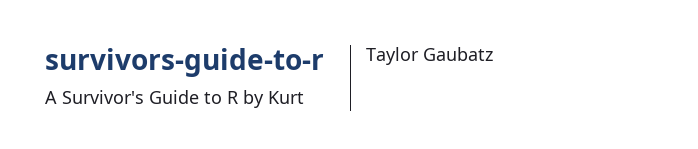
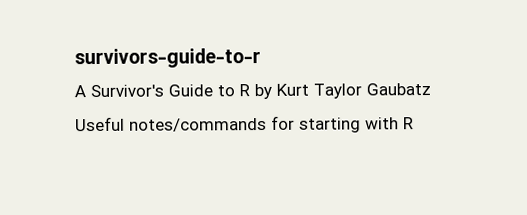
(493, 54) none -> [75,115,414,133] // Useful notes/commands for starting with R

